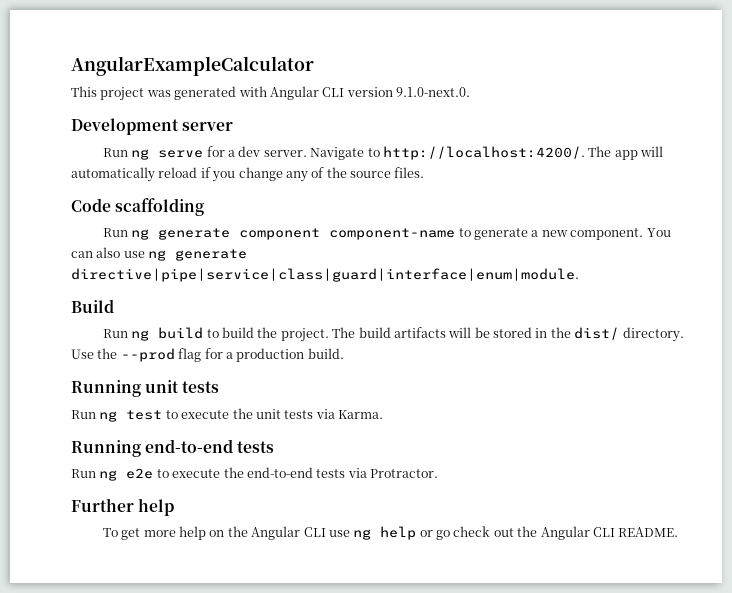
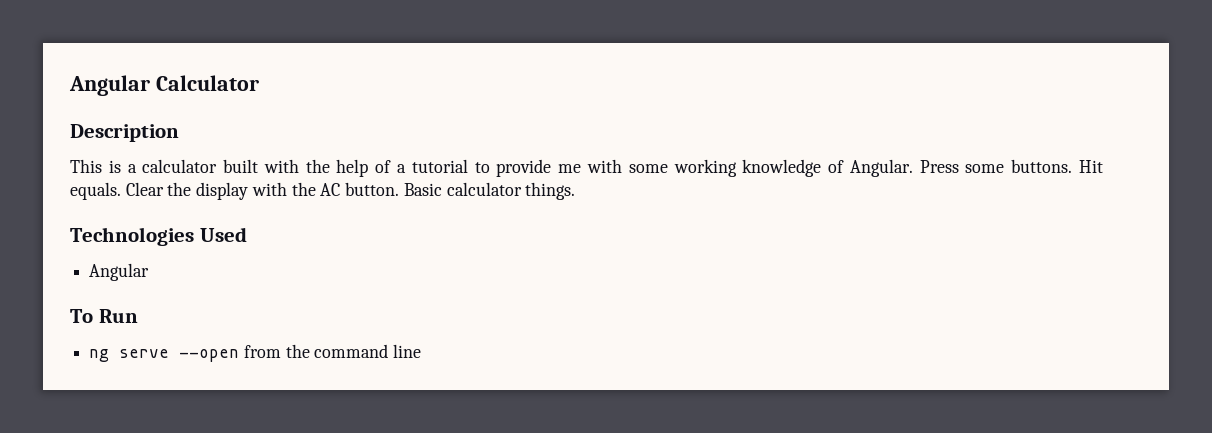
[71,56,314,76] [71,86,470,101] [71,118,234,135] [102,146,664,160] [71,167,425,182] [71,198,205,216] [102,228,671,240] [71,247,248,261] [71,268,579,282] [71,299,114,313] [102,327,684,342] [71,348,344,362] [71,380,220,397] [71,408,383,422] [71,439,275,457] [71,467,438,481] [71,498,175,516] [102,526,679,540] AngularExampleCalculator // This project was generated with Angular CLI version 9.1.0-next.0. // Development server // Run ng serve for a dev server. Navigate to http://localhost:4200/. The app will automatically reload if you change any of the source files. // Code scaffolding // Run ng generate component component-name to generate a new component. You can also use ng generate directive|pipe|service|class|guard|interface|enum|module. // Build // Run ng build to build the project. The build artifacts will be stored in the dist/ directory. Use the --prod flag for a production build. // Running unit tests // Run ng test to execute the unit tests via Karma. // Running end-to-end tests // Run ng e2e to execute the end-to-end tests via Protractor. // Further help // To get more help on the Angular CLI use ng help or go check out the Angular CLI README. -> [69,75,259,96] [70,124,179,142] [70,159,1103,177] [70,182,576,200] [70,227,247,246] [89,263,150,281] [70,309,138,323] [89,344,422,362] Angular Calculator // Description // This is a calculator built with the help of a tutorial to provide me with some working knowledge of Angular. Press some buttons. Hit equals. Clear the display with the AC button. Basic calculator things. // Technologies Used // Angular // To Run // ng serve --open from the command line

